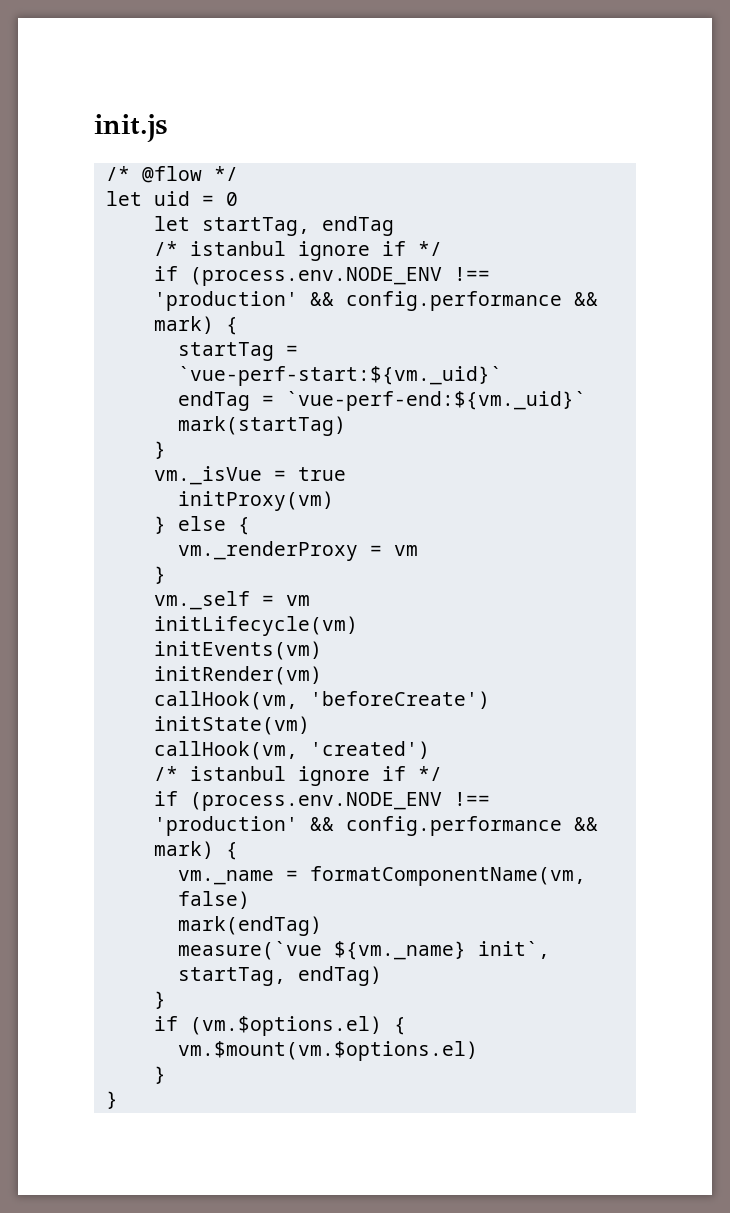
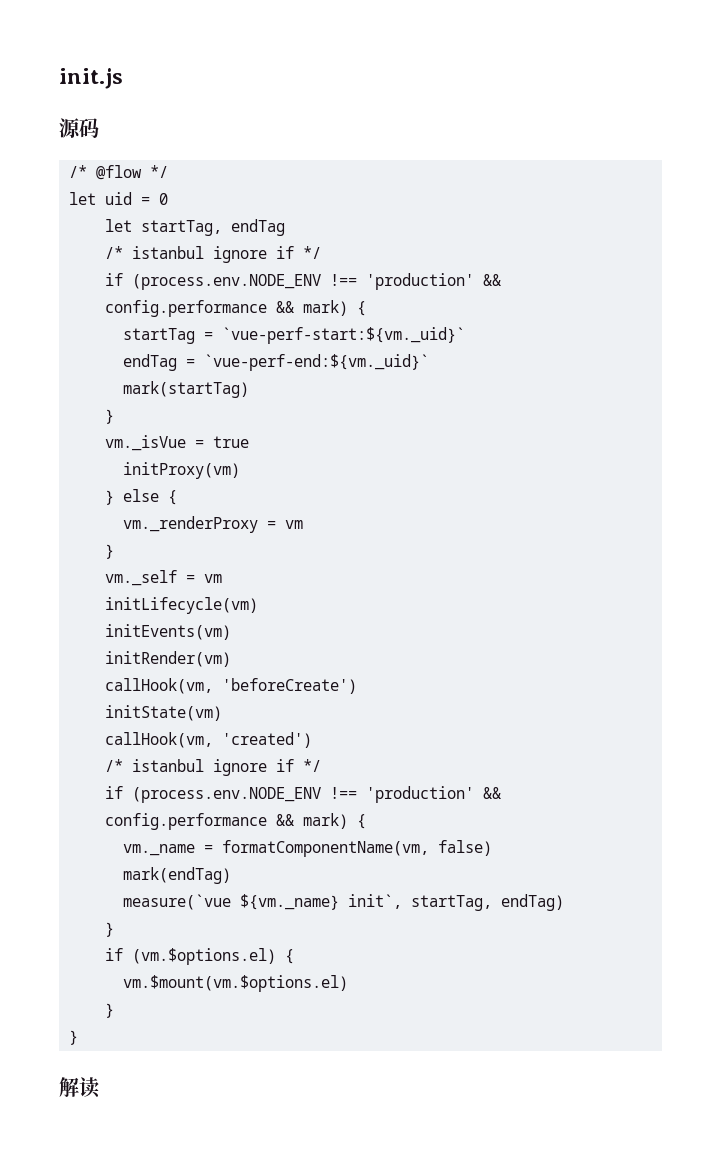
(167, 128) none -> [59,118,99,138] // 源码
(119, 1100) none -> [59,1077,100,1098] // 解读

